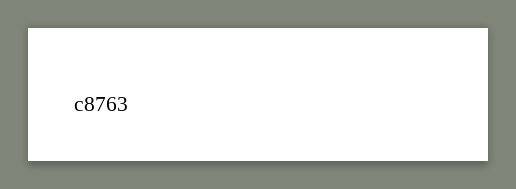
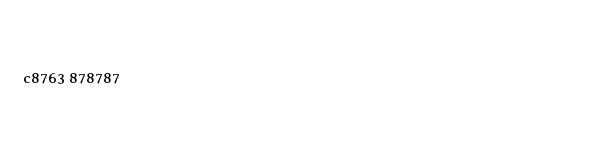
(128, 104) none -> [69,73,121,84] 878787

